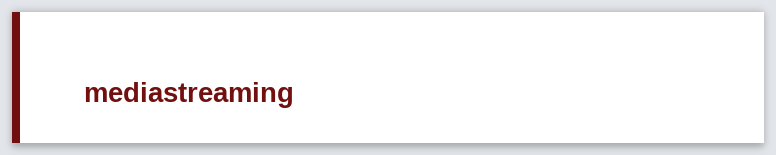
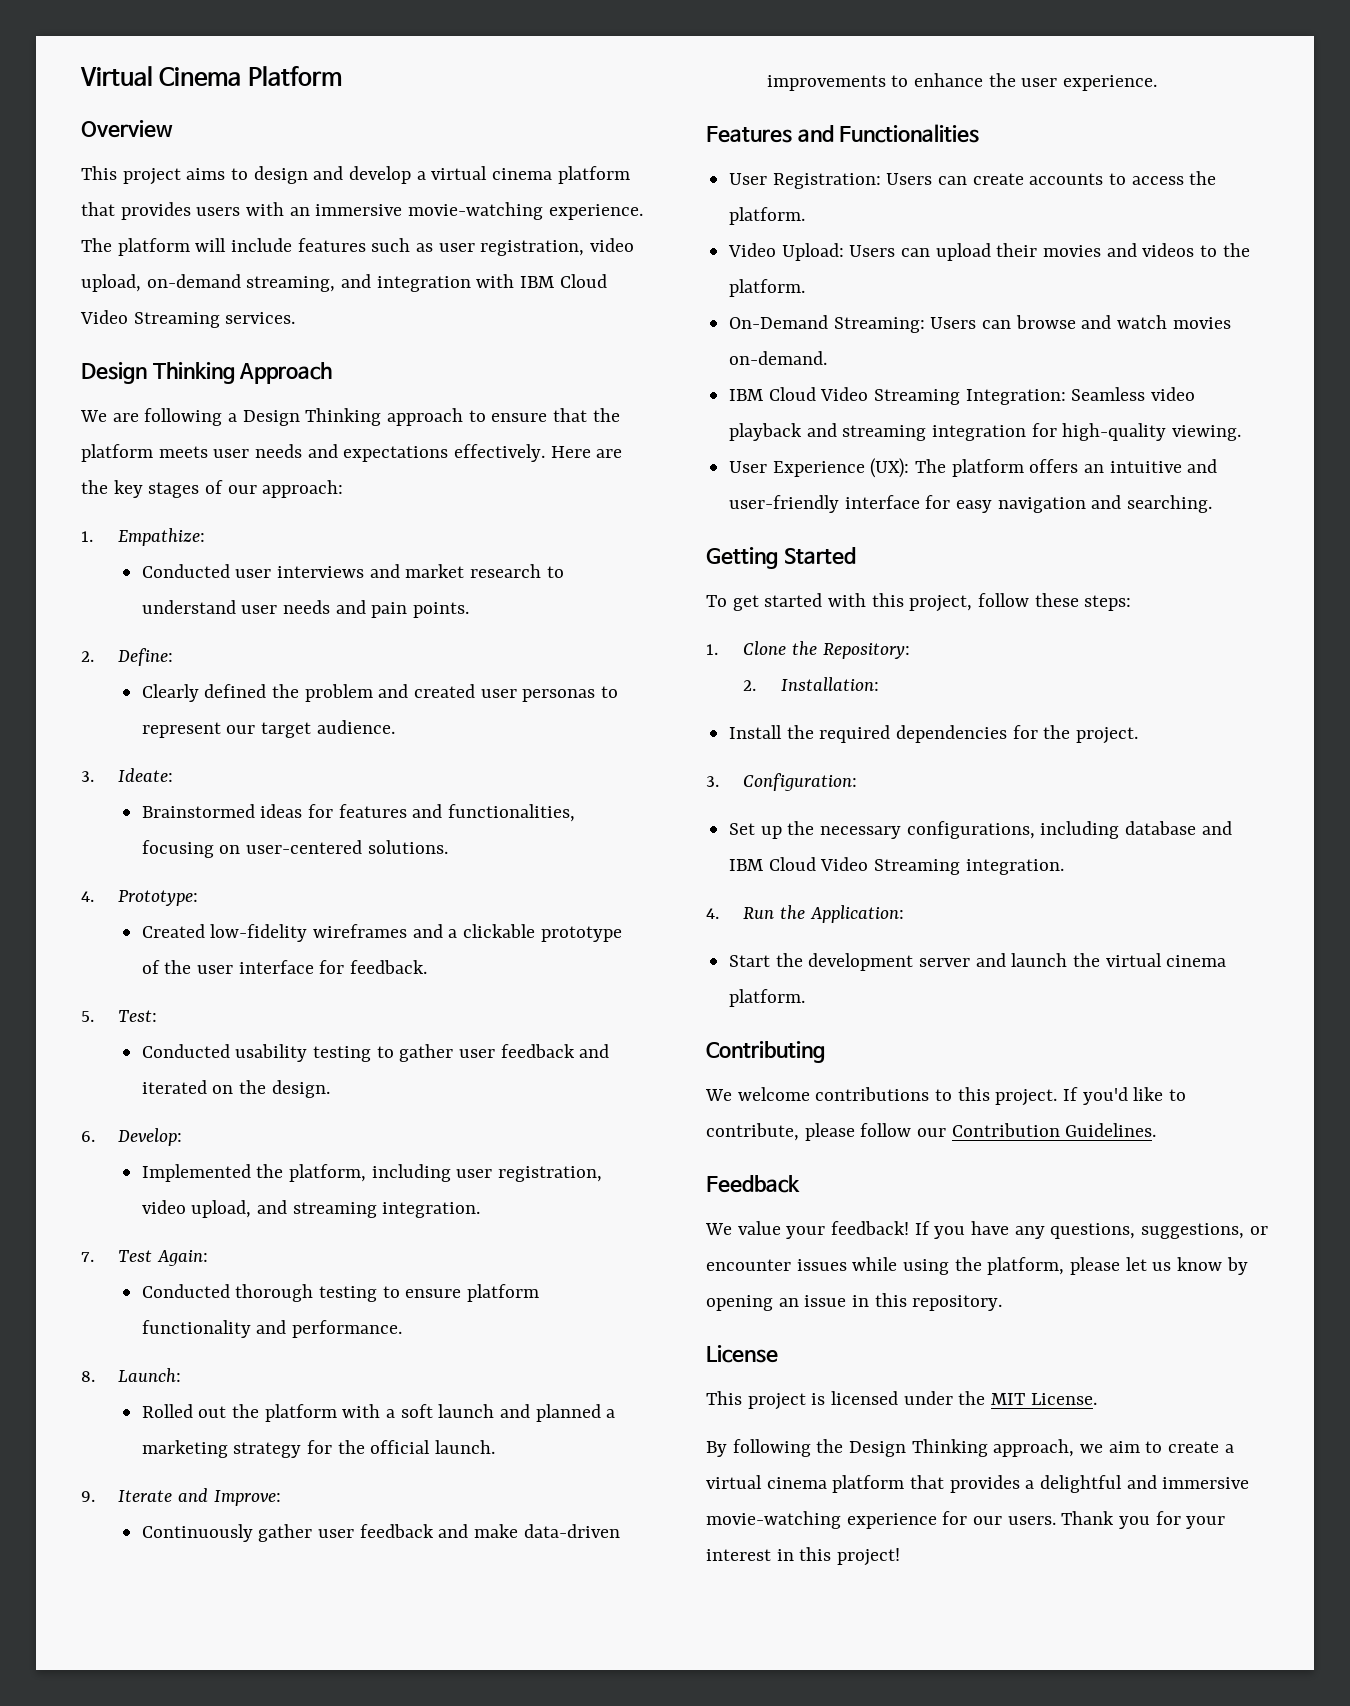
[84,82,294,108] mediastreaming -> [80,66,342,86] [81,120,173,138] [81,166,630,185] [81,202,643,220] [81,238,635,256] [81,274,607,292] [80,310,296,328] [81,362,333,384] [80,408,620,426] [81,444,623,462] [81,480,344,498] [81,528,206,546] [141,564,564,578] [141,600,469,618] [81,648,174,666] [141,684,618,702] [141,720,395,738] [81,768,174,782] [141,804,575,822] [141,840,448,858] [81,890,199,906] [141,924,622,942] [141,960,427,974] [81,1010,158,1022] [141,1044,610,1062] [141,1080,330,1098] [81,1128,183,1146] [141,1164,602,1182] [141,1200,481,1218] [81,1250,209,1266] [141,1284,539,1302] [141,1320,402,1338] [81,1368,182,1382] [141,1404,616,1422] [141,1440,495,1458] [81,1488,281,1506] [141,1524,620,1542] [766,73,1157,91] [706,124,980,143] [729,171,1217,189] [729,207,806,225] [728,243,1250,261] [729,279,806,297] [729,315,1231,333] [729,351,828,365] [729,387,1196,405] [729,423,1242,441] [729,458,1218,478] [729,495,1213,513] [706,547,856,569] [706,593,1132,612] [706,641,910,659] [743,677,879,691] [729,725,1139,744] [706,773,858,791] [729,821,1232,839] [729,857,1064,875] [706,905,904,923] [729,953,1227,971] [729,989,806,1007] [706,1041,825,1063] [705,1087,1187,1106] [706,1123,1157,1141] [706,1175,800,1193] [705,1221,1268,1239] [706,1257,1248,1275] [706,1293,1003,1311] [706,1345,778,1363] [706,1391,1097,1410] [706,1439,1234,1457] [706,1475,1250,1493] [706,1511,1226,1529] [706,1547,901,1566] Virtual Cinema Platform // Overview // This project aims to design and develop a virtual cinema platform that provides users with an immersive movie-watching experience. The platform will include features such as user registration, video upload, on-demand streaming, and integration with IBM Cloud Video Streaming services. // Design Thinking Approach // We are following a Design Thinking approach to ensure that the platform meets user needs and expectations effectively. Here are the key stages of our approach: // 1. Empathize: // Conducted user interviews and market research to understand user needs and pain points. // 2. Define: // Clearly defined the problem and created user personas to represent our target audience. // 3. Ideate: // Brainstormed ideas for features and functionalities, focusing on user-centered solutions. // 4. Prototype: // Created low-fidelity wireframes and a clickable prototype of the user interface for feedback. // 5. Test: // Conducted usability testing to gather user feedback and iterated on the design. // 6. Develop: // Implemented the platform, including user registration, video upload, and streaming integration. // 7. Test Again: // Conducted thorough testing to ensure platform functionality and performance. // 8. Launch: // Rolled out the platform with a soft launch and planned a marketing strategy for the official launch. // 9. Iterate and Improve: // Continuously gather user feedback and make data-driven improvements to enhance the user experience. // Features and Functionalities // User Registration: Users can create accounts to access the platform. // Video Upload: Users can upload their movies and videos to the platform. // On-Demand Streaming: Users can browse and watch movies on-demand. // IBM Cloud Video Streaming Integration: Seamless video playback and streaming integration for high-quality viewing. // User Experience (UX): The platform offers an intuitive and user-friendly interface for easy navigation and searching. // Getting Started // To get started with this project, follow these steps: // 1. Clone the Repository: // 2. Installation: // Install the required dependencies for the project. // 3. Configuration: // Set up the necessary configurations, including database and IBM Cloud Video Streaming integration. // 4. Run the Application: // Start the development server and launch the virtual cinema platform. // Contributing // We welcome contributions to this project. If you'd like to contribute, please follow our Contribution Guidelines. // Feedback // We value your feedback! If you have any questions, suggestions, or encounter issues while using the platform, please let us know by opening an issue in this repository. // License // This project is licensed under the MIT License. // By following the Design Thinking approach, we aim to create a virtual cinema platform that provides a delightful and immersive movie-watching experience for our users. Thank you for your interest in this project!

